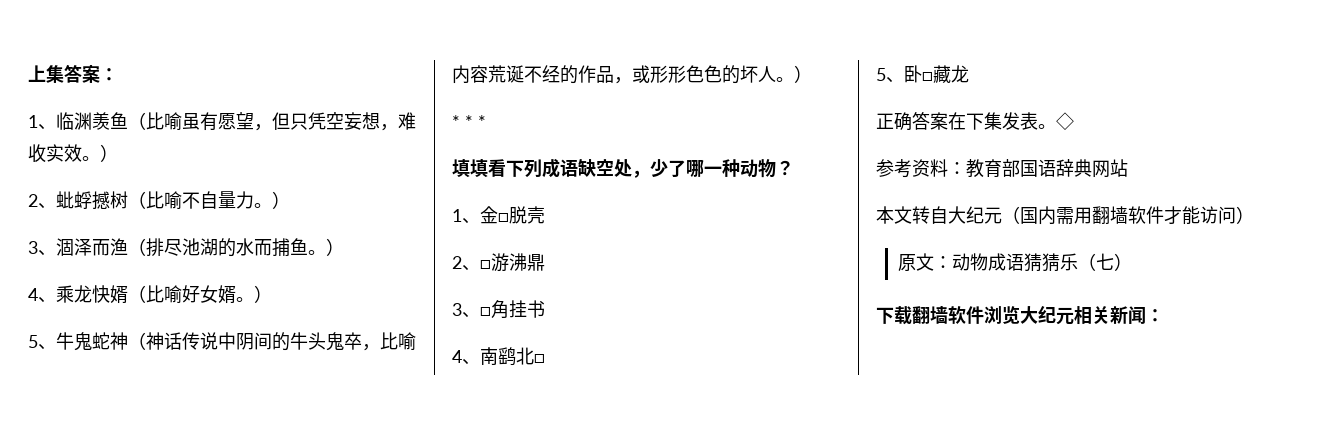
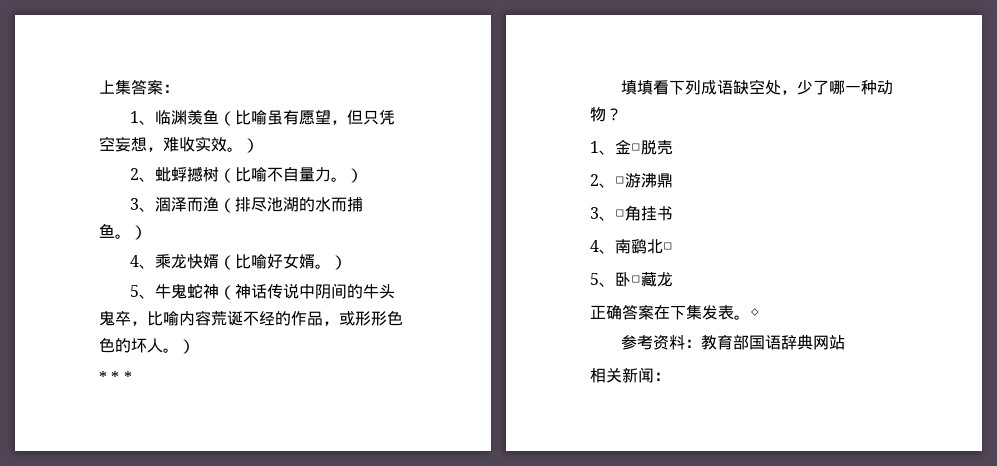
[876,206,1254,225] [898,253,1133,272] [876,305,1074,325] 本文转自大纪元（国内需用翻墙软件才能访问） // 原文：动物成语猜猜乐（七） // 下载翻墙软件浏览大纪元 -> (845, 342) none

